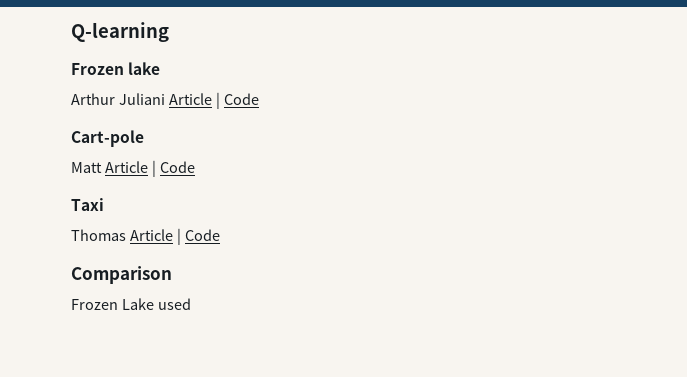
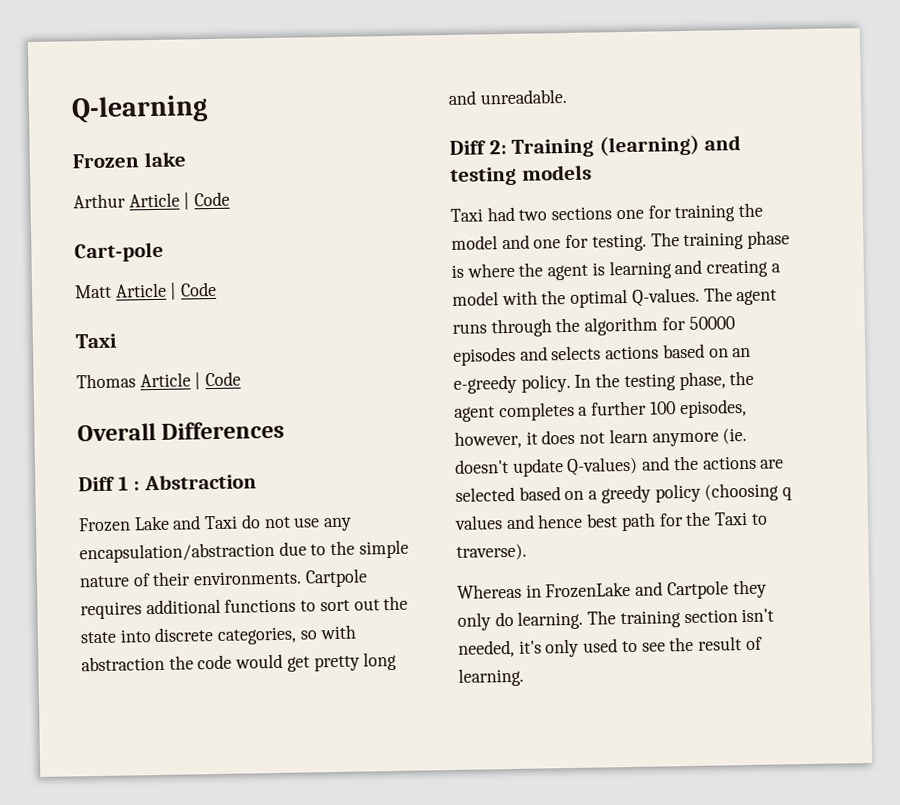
[118,93,165,105] Juliani -> (126, 201) none
[71,266,172,284] [71,298,191,310] Comparison // Frozen Lake used -> [77,420,286,442] [78,473,257,492] [78,514,353,533] [79,539,409,564] [79,568,368,588] [80,595,409,620] [80,624,356,645] [81,651,398,672] [448,88,567,105] [449,134,742,158] [450,164,592,186] [450,202,764,223] [451,230,791,252] [451,259,781,281] [452,287,778,308] [452,316,735,338] [453,343,752,366] [453,370,755,394] [454,398,747,422] [454,427,748,449] [454,455,785,477] [455,482,793,504] [454,511,768,532] [456,543,527,561] [457,579,767,600] [457,608,775,631] [458,636,763,658] [458,667,524,687] Overall Differences // Diff 1 : Abstraction // Frozen Lake and Taxi do not use any encapsulation/abstraction due to the simple nature of their environments. Cartpole requires additional functions to sort out the state into discrete categories, so with abstraction the code would get pretty long and unreadable. // Diff 2: Training (learning) and testing models // Taxi had two sections one for training the model and one for testing. The training phase is where the agent is learning and creating a model with the optimal Q-values. The agent runs through the algorithm for 50000 episodes and selects actions based on an e-greedy policy. In the testing phase, the agent completes a further 100 episodes, however, it does not learn anymore (ie. doesn't update Q-values) and the actions are selected based on a greedy policy (choosing q values and hence best path for the Taxi to traverse). // Whereas in FrozenLake and Cartpole they only do learning. The training section isn't needed, it's only used to see the result of learning.

